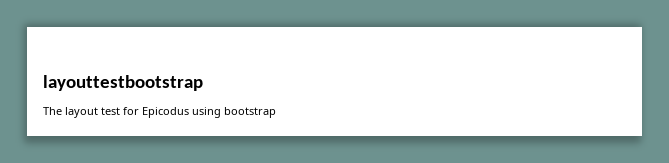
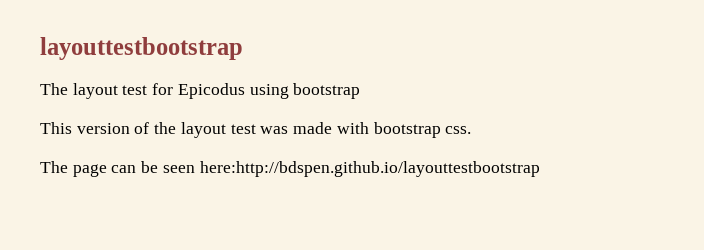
(276, 112) none -> [40,122,472,138] [40,161,540,177] // This version of the layout test was made with bootstrap css. // The page can be seen here:http://bdspen.github.io/layouttestbootstrap

